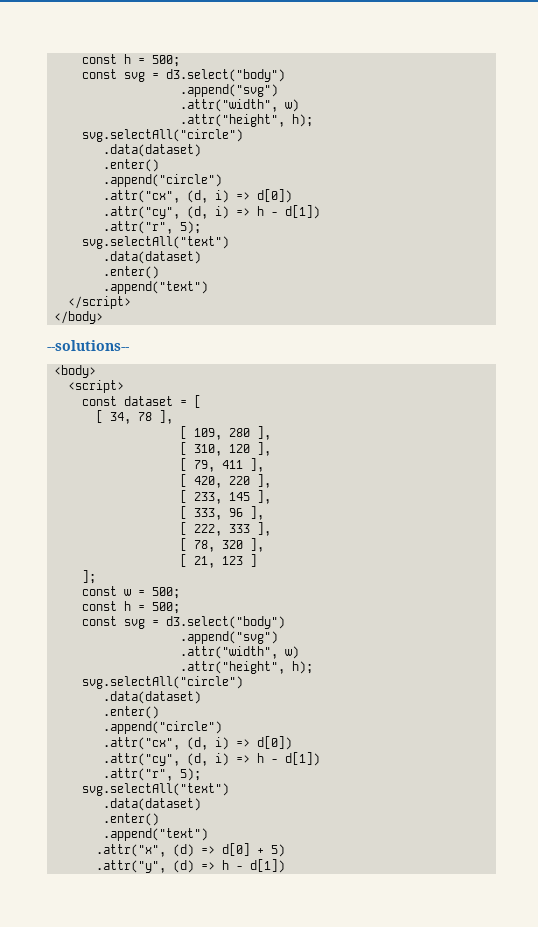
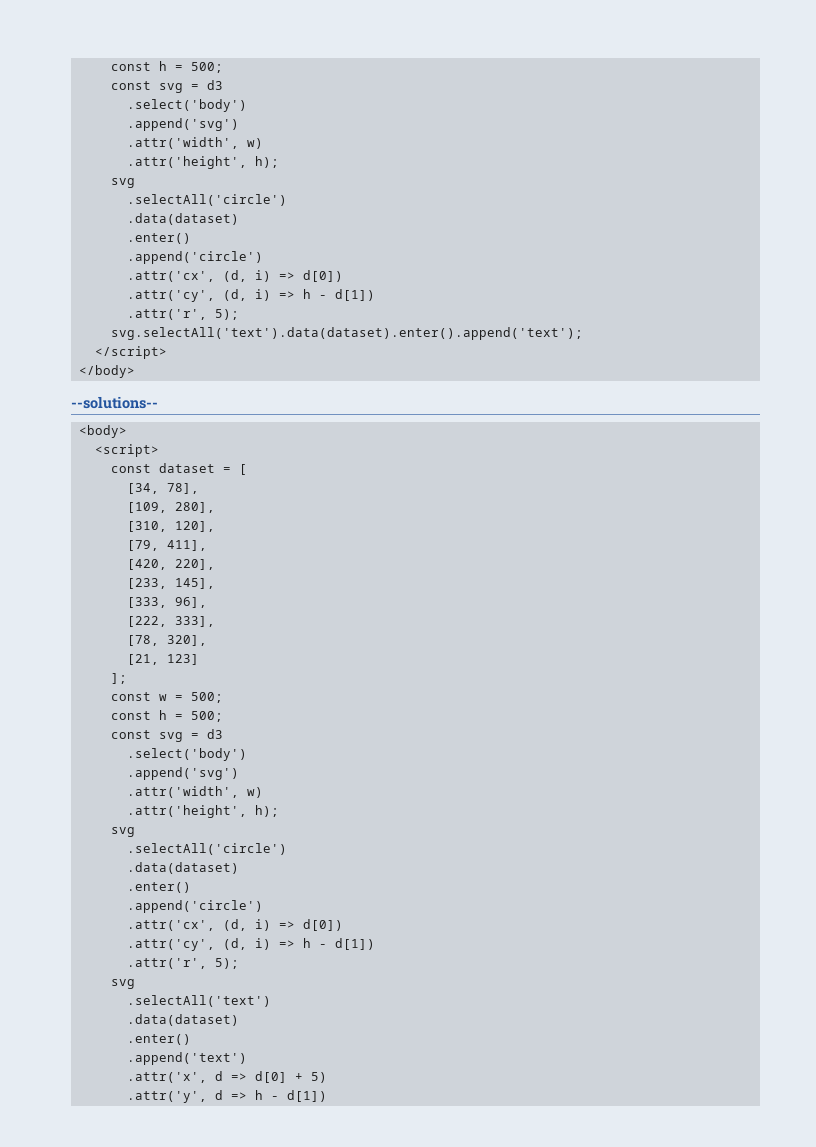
[81,54,180,67] [81,69,285,82] [179,84,278,97] [179,99,299,112] [179,114,313,127] [81,129,243,142] [102,144,201,157] [102,159,159,172] [102,174,222,187] [102,189,292,203] [102,205,320,219] [102,221,201,234] [81,236,229,249] [102,251,201,264] [102,266,159,279] [102,281,208,294] const h = 500; // const svg = d3.select("body") // .append("svg") // .attr("width", w) // .attr("height", h); // svg.selectAll("circle") // .data(dataset) // .enter() // .append("circle") // .attr("cx", (d, i) => d[0]) // .attr("cy", (d, i) => h - d[1]) // .attr("r", 5); // svg.selectAll("text") // .data(dataset) // .enter() // .append("text") -> [110,61,223,73] [110,80,223,93] [126,99,247,112] [126,118,239,131] [126,137,263,149] [126,156,279,169] [110,178,135,188] [126,194,287,206] [126,213,239,225] [126,233,191,244] [126,251,263,264] [126,270,343,282] [126,289,375,302] [126,309,239,320] [110,327,583,340] const h = 500; // const svg = d3 // .select('body') // .append('svg') // .attr('width', w) // .attr('height', h); // svg // .selectAll('circle') // .data(dataset) // .enter() // .append('circle') // .attr('cx', (d, i) => d[0]) // .attr('cy', (d, i) => h - d[1]) // .attr('r', 5); // svg.selectAll('text').data(dataset).enter().append('text');
[95,410,173,424] [179,426,271,440] [179,442,271,456] [179,458,264,472] [179,474,271,488] [179,490,271,504] [179,506,264,520] [179,522,271,536] [179,538,264,552] [179,554,257,568] [ 34, 78 ], // [ 109, 280 ], // [ 310, 120 ], // [ 79, 411 ], // [ 420, 220 ], // [ 233, 145 ], // [ 333, 96 ], // [ 222, 333 ], // [ 78, 320 ], // [ 21, 123 ] -> [126,483,199,494] [126,502,215,513] [126,521,215,532] [126,540,207,551] [126,559,215,570] [126,578,215,589] [126,597,207,608] [126,616,215,627] [126,635,207,646] [126,654,199,665] [34, 78], // [109, 280], // [310, 120], // [79, 411], // [420, 220], // [233, 145], // [333, 96], // [222, 333], // [78, 320], // [21, 123]
[165,616,285,629] [179,631,278,644] [179,646,299,659] [179,661,313,674] [81,676,243,689] [102,691,201,704] [102,706,159,719] [102,721,222,734] [102,736,292,750] [102,752,320,766] [102,768,201,781] [81,783,229,796] [102,798,201,811] [102,813,159,826] [102,828,208,841] [95,844,194,857] d3.select("body") // .append("svg") // .attr("width", w) // .attr("height", h); // svg.selectAll("circle") // .data(dataset) // .enter() // .append("circle") // .attr("cx", (d, i) => d[0]) // .attr("cy", (d, i) => h - d[1]) // .attr("r", 5); // svg.selectAll("text") // .data(dataset) // .enter() // .append("text") // .attr("x", (d) -> [206,729,223,739] [126,748,247,761] [126,767,239,780] [126,786,263,798] [126,805,279,818] [110,827,135,837] [126,843,287,855] [126,862,239,874] [126,882,191,893] [126,900,263,913] [126,919,343,931] [126,938,375,951] [126,958,239,969] [110,979,135,989] [126,995,271,1007] [126,1014,239,1026] [126,1034,191,1045] [126,1052,247,1065] [126,1071,223,1083] d3 // .select('body') // .append('svg') // .attr('width', w) // .attr('height', h); // svg // .selectAll('circle') // .data(dataset) // .enter() // .append('circle') // .attr('cx', (d, i) => d[0]) // .attr('cy', (d, i) => h - d[1]) // .attr('r', 5); // svg // .selectAll('text') // .data(dataset) // .enter() // .append('text') // .attr('x', d
[95,860,194,873] .attr("y", (d) -> [126,1090,223,1103] .attr('y', d

